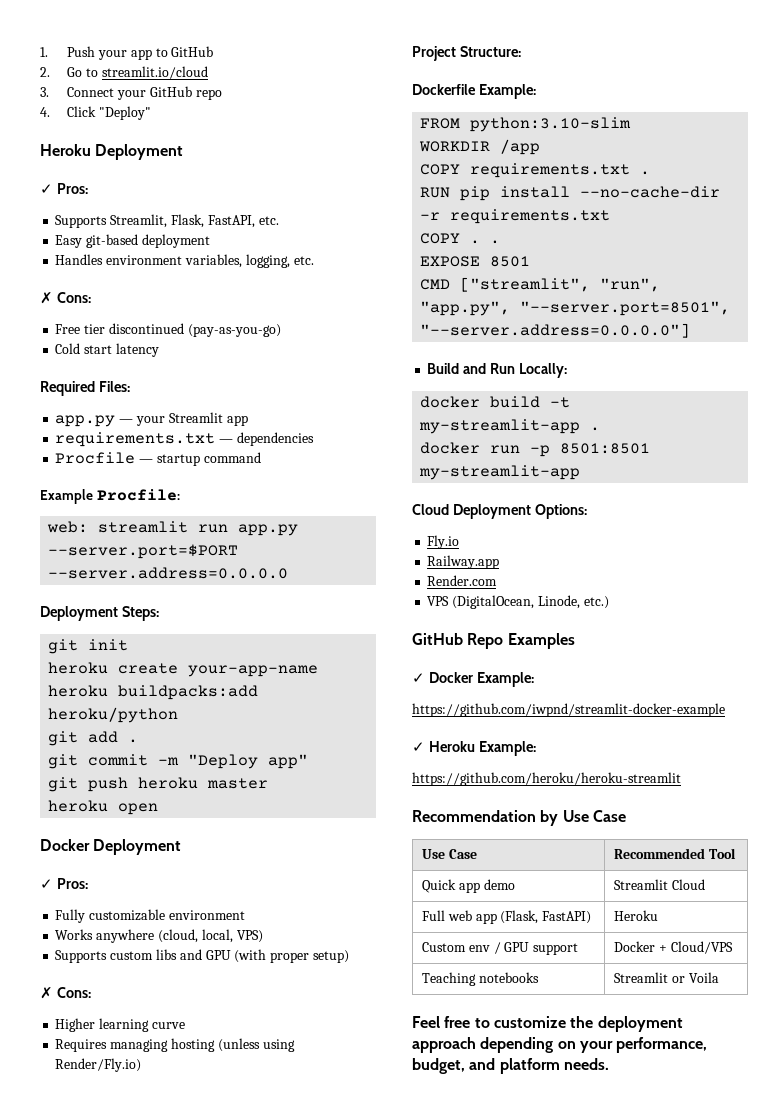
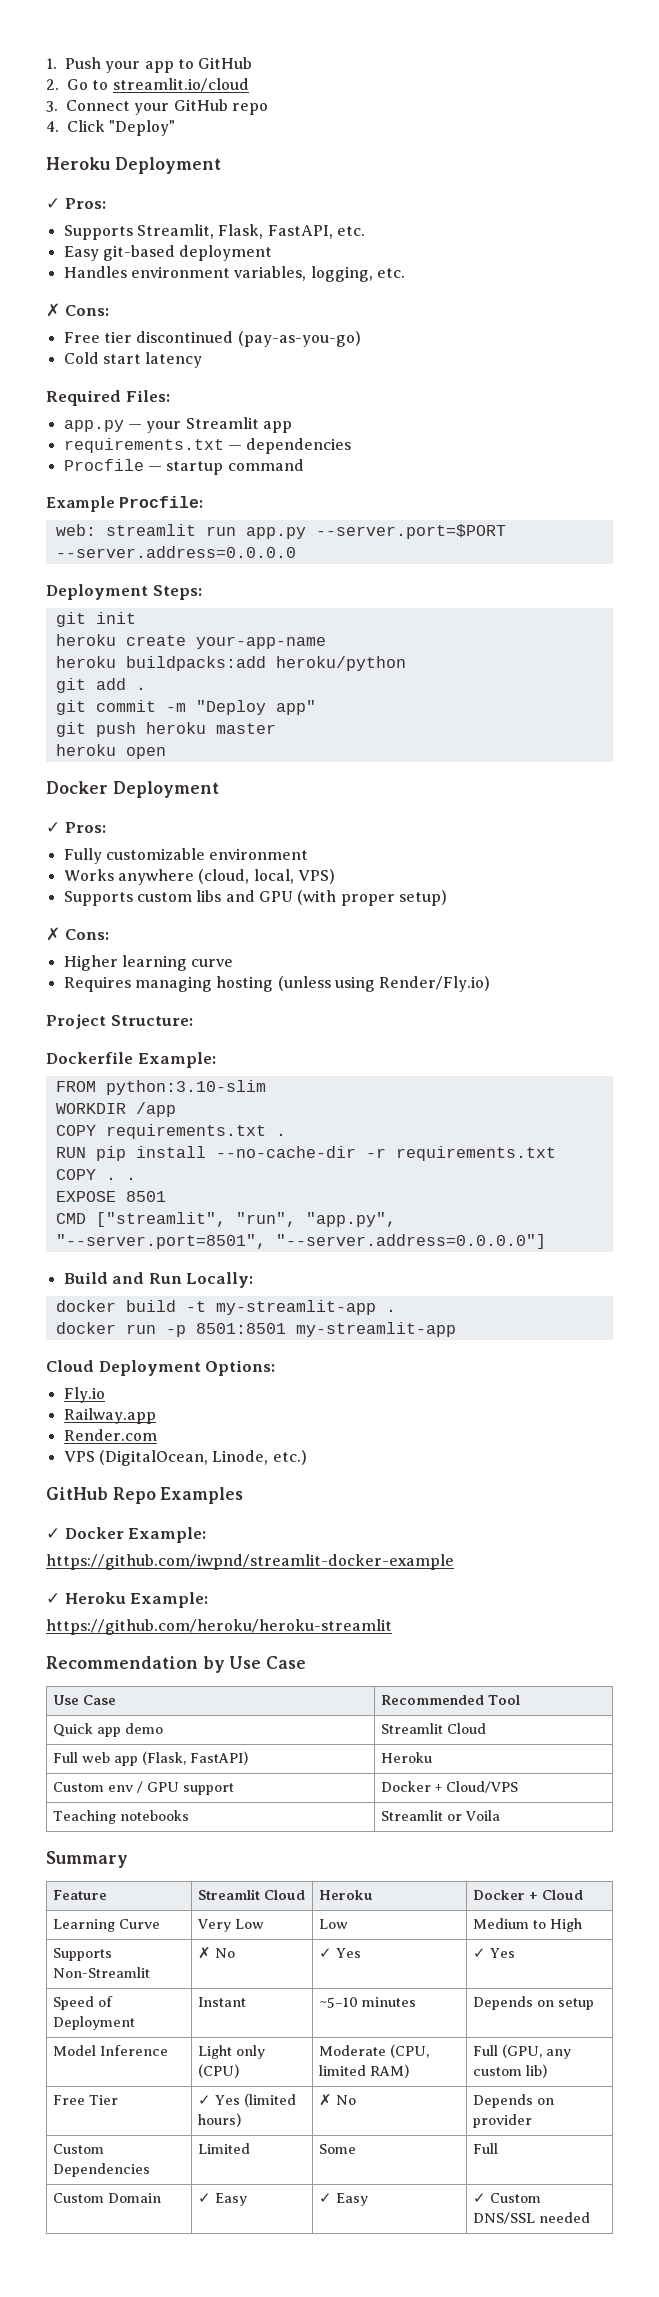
[412,1016,683,1032] [412,1037,708,1053] [412,1058,609,1074] Feel free to customize the deployment approach depending on your performance, budget, and platform needs. -> [46,1851,128,1868] [53,1890,108,1900] [198,1889,306,1900] [319,1890,374,1900] [473,1890,584,1900] [53,1919,161,1932] [197,1919,265,1932] [319,1919,349,1929] [473,1918,583,1932] [53,1948,113,1961] [53,1967,151,1978] [198,1947,236,1959] [319,1948,362,1958] [473,1948,516,1958] [53,1996,114,2010] [53,2016,136,2030] [198,1997,247,2007] [319,1997,417,2008] [473,1996,595,2010] [53,2045,169,2056] [198,2045,266,2059] [198,2064,240,2078] [319,2044,430,2058] [319,2064,410,2078] [473,2044,572,2059] [473,2064,548,2078] [53,2095,119,2105] [198,2093,297,2107] [198,2113,242,2127] [319,2094,357,2106] [473,2094,555,2108] [473,2114,533,2128] [53,2144,105,2154] [53,2163,151,2177] [198,2143,251,2154] [319,2144,357,2154] [473,2143,499,2154] [53,2193,162,2203] [198,2193,248,2206] [319,2193,369,2206] [473,2193,542,2203] [473,2212,591,2224] Summary // Feature | Streamlit Cloud | Heroku | Docker + Cloud // Learning Curve | Very Low | Low | Medium to High // Supports Non-Streamlit | ✗ No | ✓ Yes | ✓ Yes // Speed of Deployment | Instant | ~5–10 minutes | Depends on setup // Model Inference | Light only (CPU) | Moderate (CPU, limited RAM) | Full (GPU, any custom lib) // Free Tier | ✓ Yes (limited hours) | ✗ No | Depends on provider // Custom Dependencies | Limited | Some | Full // Custom Domain | ✓ Easy | ✓ Easy | ✓ Custom DNS/SSL needed

